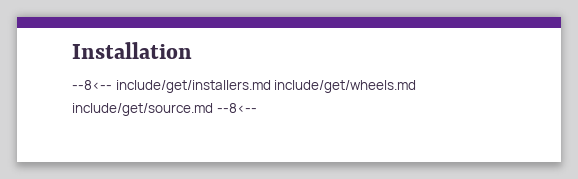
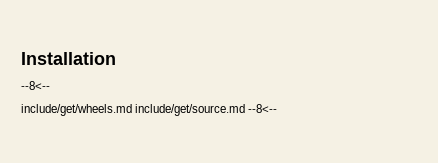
[115,80,271,93] include/get/installers.md -> (50, 85) //

